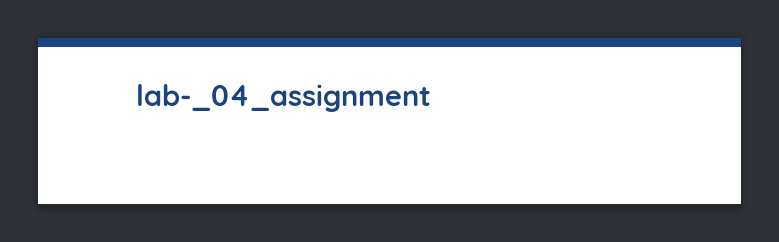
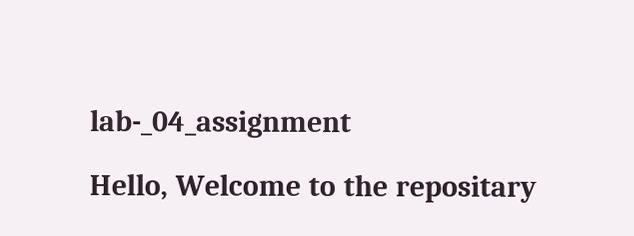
(431, 98) none -> [89,173,538,203] // Hello, Welcome to the repositary

